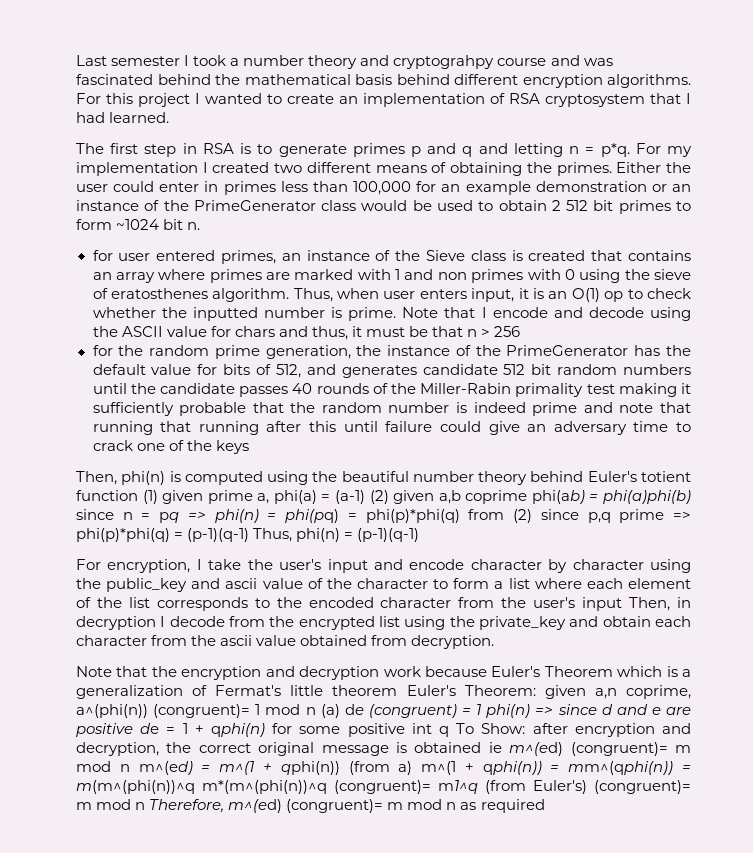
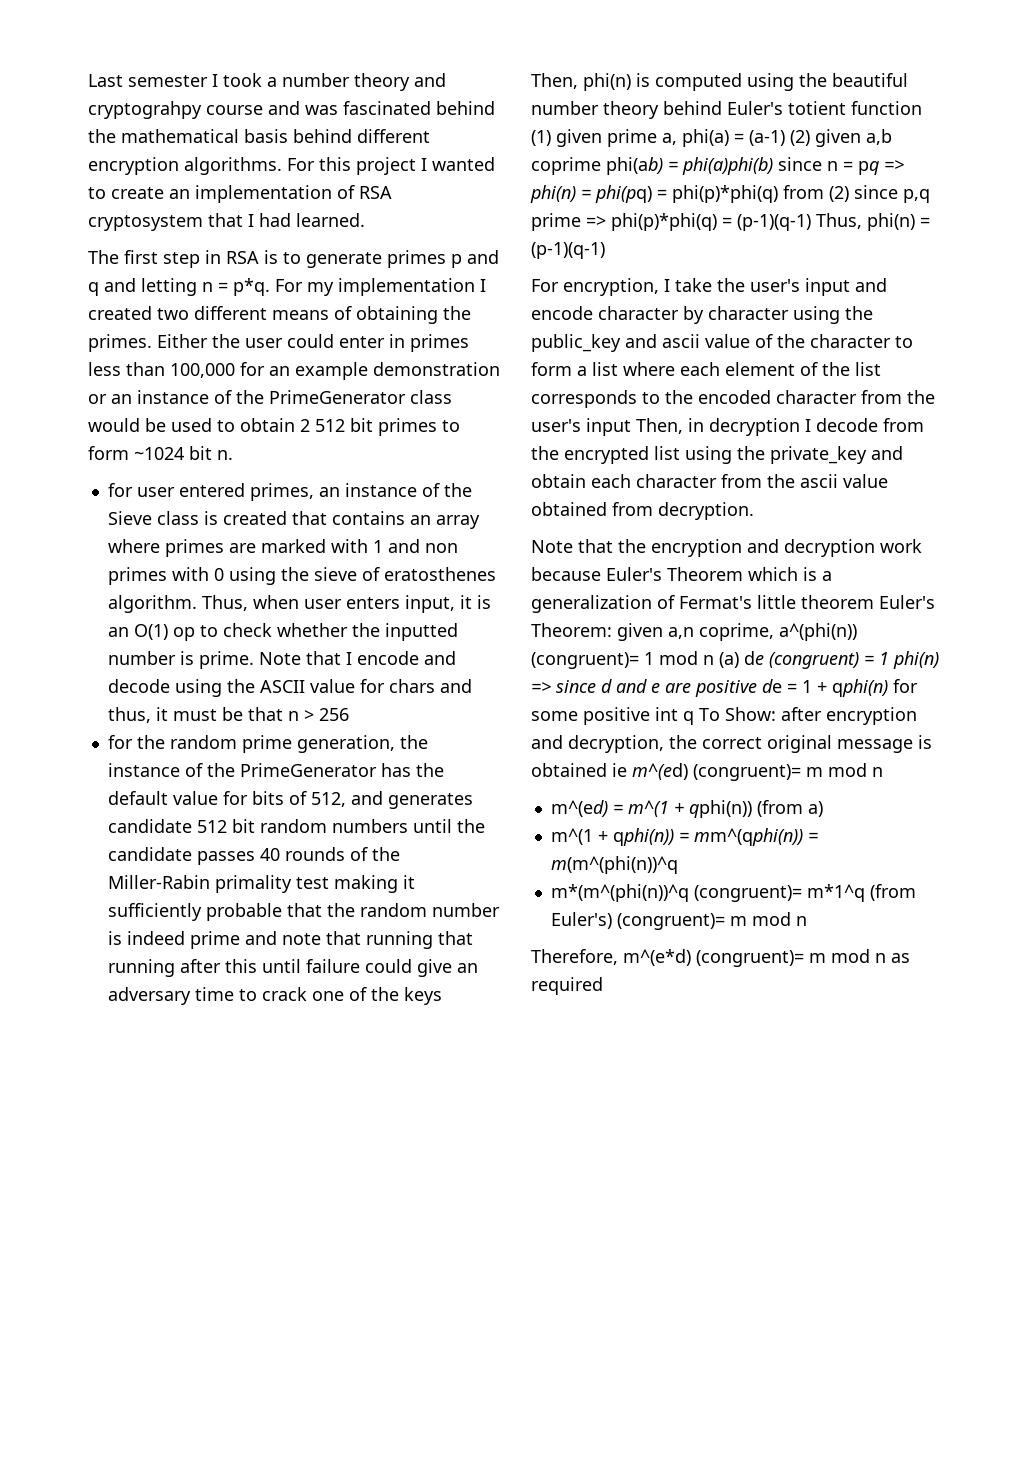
(130, 768) none -> (883, 772) //
(413, 768) none -> (823, 809) //
(195, 787) none -> (678, 865) //
[438,780,478,794] m1^q -> [806,884,865,902] m*1^q
[149,799,283,813] Therefore, m^(ed) -> [531,949,691,966] // Therefore, m^(e*d)

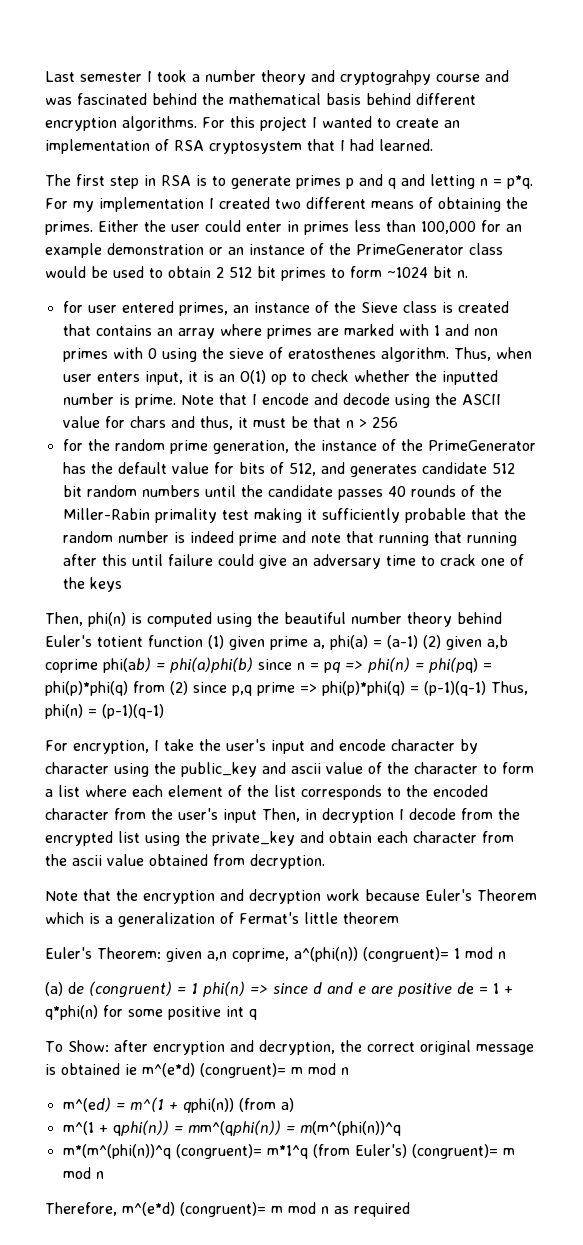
(874, 602) none -> (399, 918) //
(714, 660) none -> (506, 955) //
[832,679,888,697] qphi(n) -> [45,1005,98,1020] q*phi(n)
(694, 718) none -> (257, 1014) //
[632,763,688,780] m^(ed) -> [142,1063,195,1077] m^(e*d)

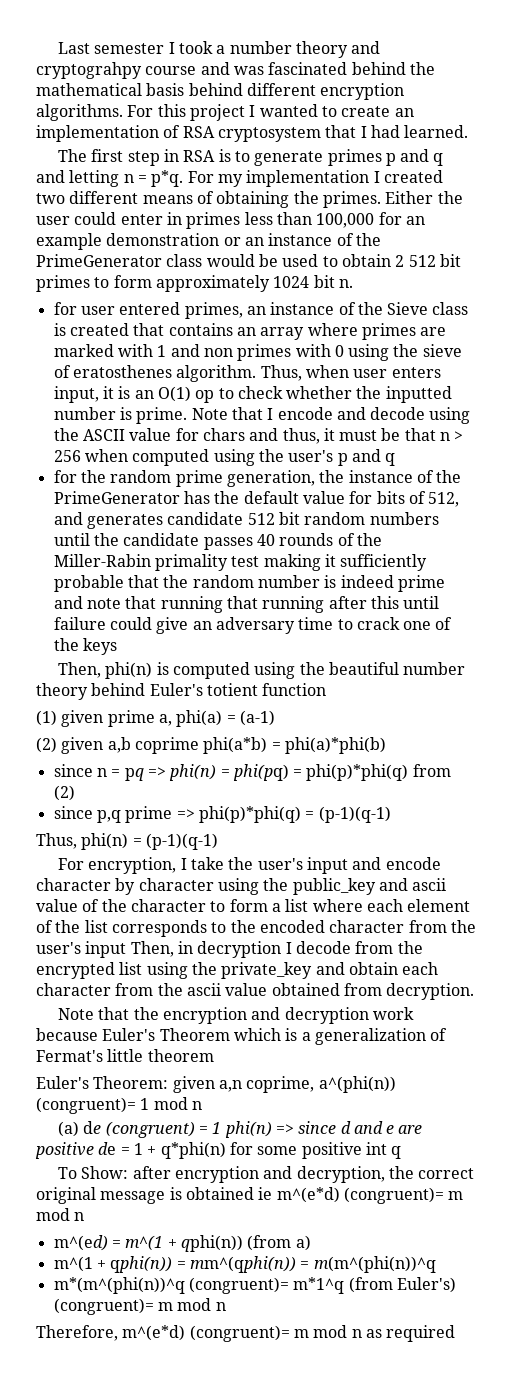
[387,267,428,278] ~1024 -> [155,275,310,292] approximately 1024
(398, 422) none -> [84,449,396,466] when computed using the user's p and q
(203, 641) none -> (327, 689) //
(418, 642) none -> (275, 718) //
[103,657,253,673] phi(ab) = phi(a)phi(b) -> [203,737,386,754] phi(a*b) = phi(a)*phi(b) //
(188, 688) none -> (75, 793) //
(486, 688) none -> (391, 814) //

